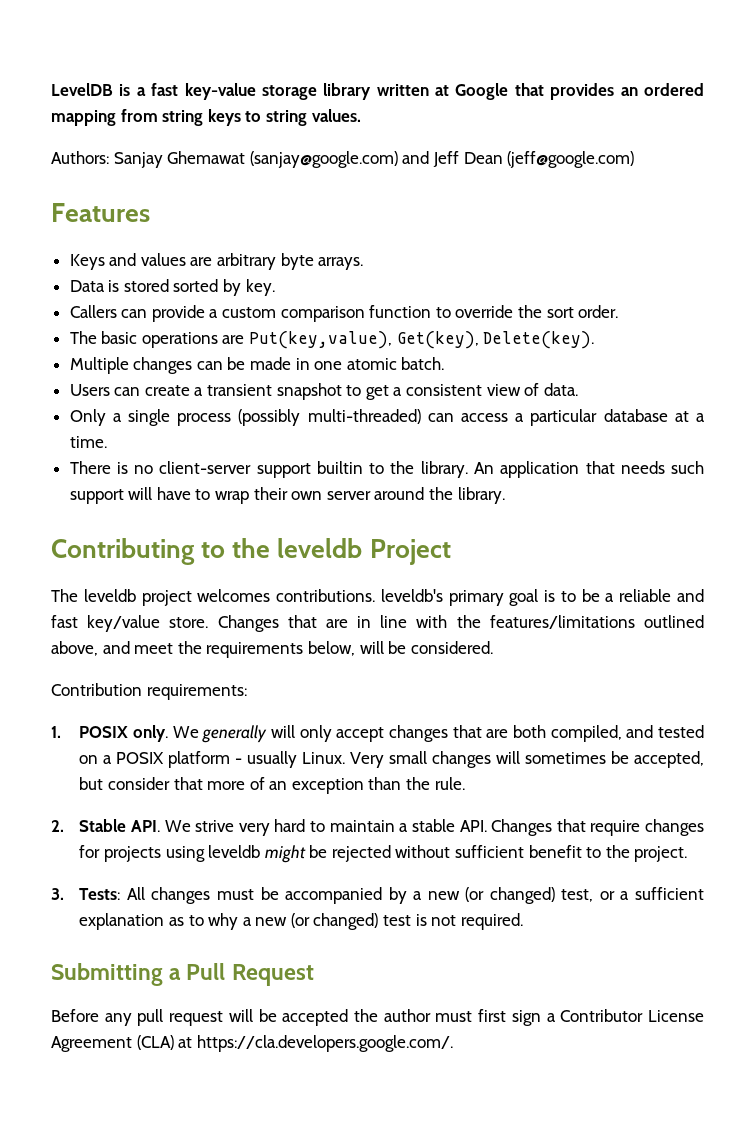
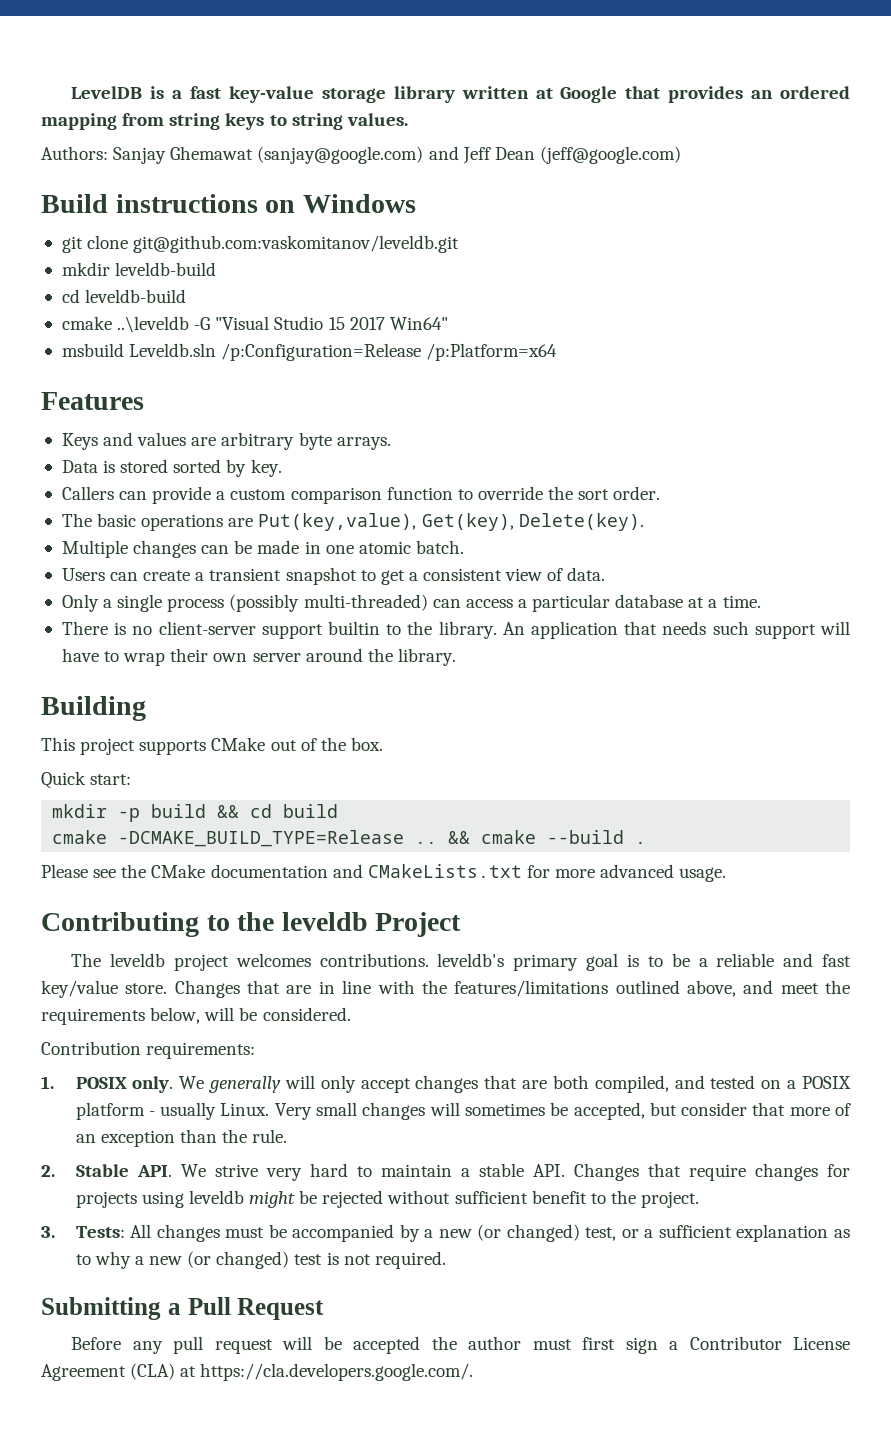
(635, 159) none -> [41,194,416,213] [61,235,460,253] [61,262,217,276] [61,289,187,303] [61,316,448,333] [61,343,558,361] // Build instructions on Windows // git clone git@github.com:vaskomitanov/leveldb.git // mkdir leveldb-build // cd leveldb-build // cmake ..\leveldb -G "Visual Studio 15 2017 Win64" // msbuild Leveldb.sln /p:Configuration=Release /p:Platform=x64
(505, 495) none -> [41,696,146,721] [41,737,383,755] [41,771,132,789] [52,804,339,822] [52,830,647,847] [41,864,727,882] // Building // This project supports CMake out of the box. // Quick start: // mkdir -p build && cd build // cmake -DCMAKE_BUILD_TYPE=Release .. && cmake --build . // Please see the CMake documentation and CMakeLists.txt for more advanced usage.

